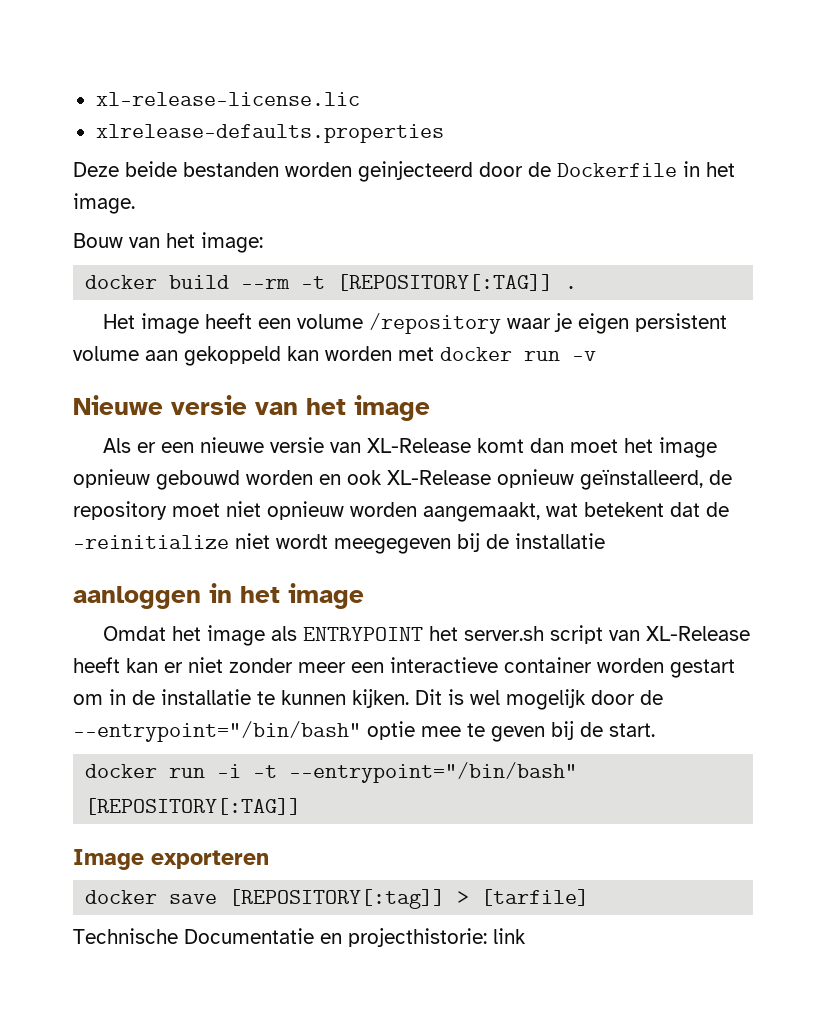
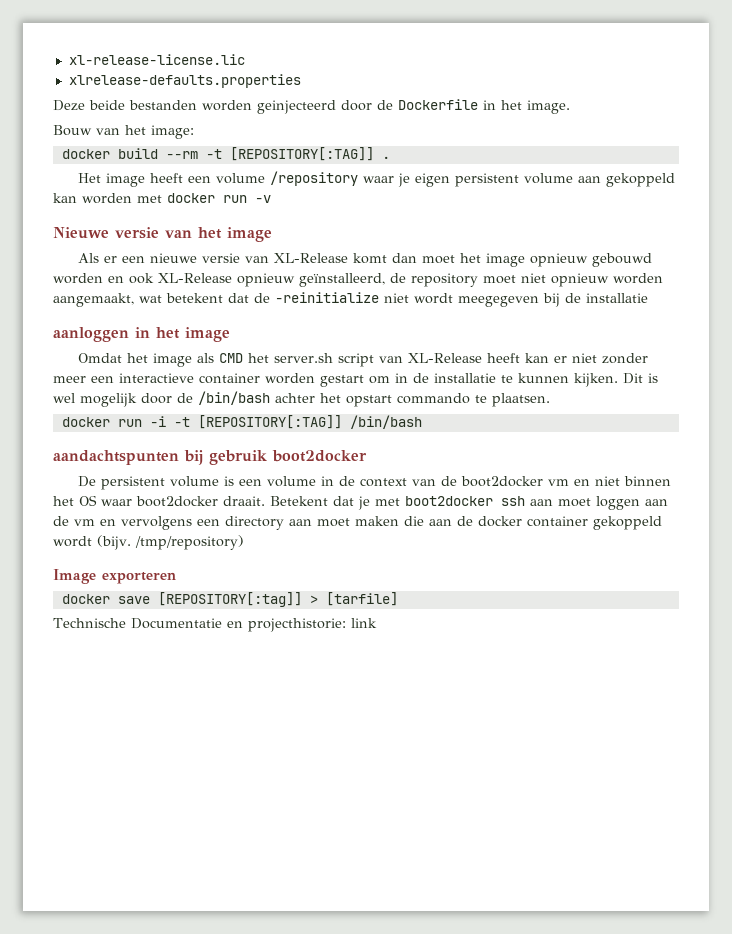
[302,627,423,641] ENTRYPOINT -> [218,353,243,363] CMD
[73,721,655,742] --entrypoint="/bin/bash" optie mee te geven bij de start. -> [198,391,550,407] /bin/bash achter het opstart commando te plaatsen.
[289,762,578,783] [85,798,302,815] --entrypoint="/bin/bash" [REPOSITORY[:TAG]] -> [197,415,422,429] [53,450,367,465] [77,476,671,490] [53,495,668,510] [53,516,662,530] [53,535,244,550] [REPOSITORY[:TAG]] /bin/bash // aandachtspunten bij gebruik boot2docker // De persistent volume is een volume in de context van de boot2docker vm en niet binnen het OS waar boot2docker draait. Betekent dat je met boot2docker ssh aan moet loggen aan de vm en vervolgens een directory aan moet maken die aan de docker container gekoppeld wordt (bijv. /tmp/repository)

